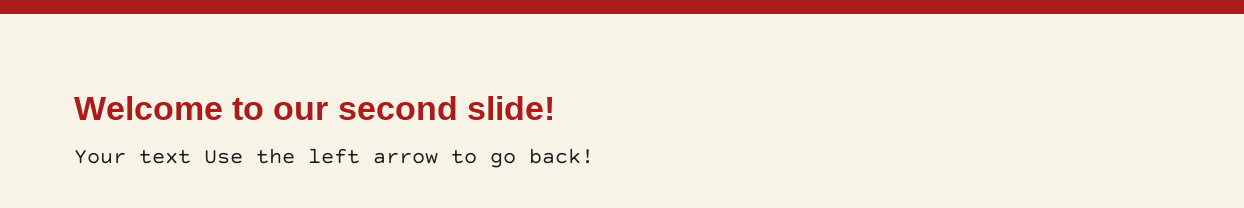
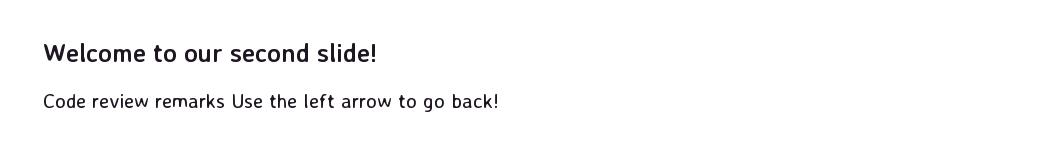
[74,150,191,164] Your text -> [43,94,225,108] Code review remarks

